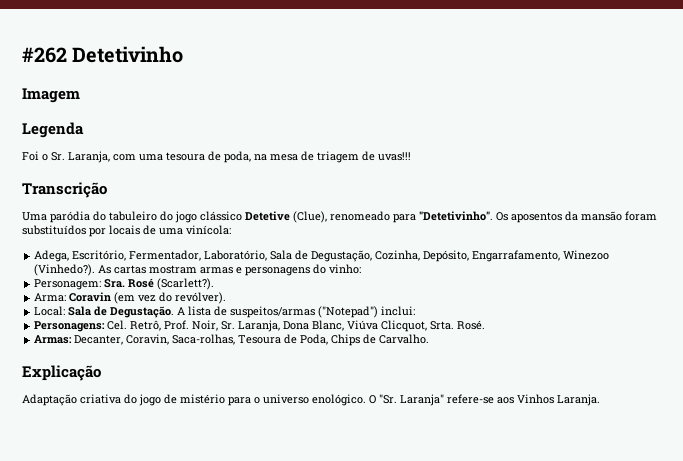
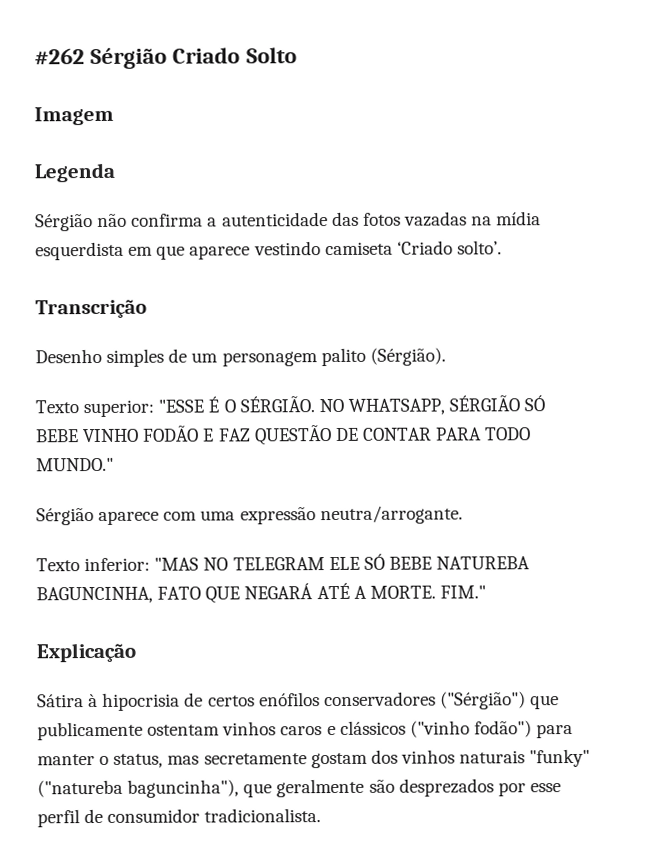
[72,46,184,63] Detetivinho -> [90,47,297,70] Sérgião Criado Solto
[22,151,411,163] [22,182,107,198] [22,211,657,223] [22,225,231,237] [34,250,610,262] [34,264,362,276] [34,278,215,290] [34,292,227,304] [34,306,416,318] [34,320,486,332] [34,334,430,346] [22,365,101,381] [22,394,600,406] Foi o Sr. Laranja, com uma tesoura de poda, na mesa de triagem de uvas!!! // Transcrição // Uma paródia do tabuleiro do jogo clássico Detetive (Clue), renomeado para "Detetivinho". Os aposentos da mansão foram substituídos por locais de uma vinícola: // Adega, Escritório, Fermentador, Laboratório, Sala de Degustação, Cozinha, Depósito, Engarrafamento, Winezoo (Vinhedo?). As cartas mostram armas e personagens do vinho: // Personagem: Sra. Rosé (Scarlett?). // Arma: Coravin (em vez do revólver). // Local: Sala de Degustação. A lista de suspeitos/armas ("Notepad") inclui: // Personagens: Cel. Retrô, Prof. Noir, Sr. Laranja, Dona Blanc, Viúva Clicquot, Srta. Rosé. // Armas: Decanter, Coravin, Saca-rolhas, Tesoura de Poda, Chips de Carvalho. // Explicação // Adaptação criativa do jogo de mistério para o universo enológico. O "Sr. Laranja" refere-se aos Vinhos Laranja. -> [35,211,542,232] [35,240,502,261] [35,299,147,319] [35,347,446,367] [35,395,546,418] [35,425,532,446] [36,457,114,472] [36,505,463,526] [36,553,531,572] [36,582,486,604] [36,642,136,663] [37,691,560,711] [37,720,574,741] [37,748,591,769] [37,778,561,798] [37,808,322,828] Sérgião não confirma a autenticidade das fotos vazadas na mídia esquerdista em que aparece vestindo camiseta ‘Criado solto’. // Transcrição // Desenho simples de um personagem palito (Sérgião). // Texto superior: "ESSE É O SÉRGIÃO. NO WHATSAPP, SÉRGIÃO SÓ BEBE VINHO FODÃO E FAZ QUESTÃO DE CONTAR PARA TODO MUNDO." // Sérgião aparece com uma expressão neutra/arrogante. // Texto inferior: "MAS NO TELEGRAM ELE SÓ BEBE NATUREBA BAGUNCINHA, FATO QUE NEGARÁ ATÉ A MORTE. FIM." // Explicação // Sátira à hipocrisia de certos enófilos conservadores ("Sérgião") que publicamente ostentam vinhos caros e clássicos ("vinho fodão") para manter o status, mas secretamente gostam dos vinhos naturais "funky" ("natureba baguncinha"), que geralmente são desprezados por esse perfil de consumidor tradicionalista.

